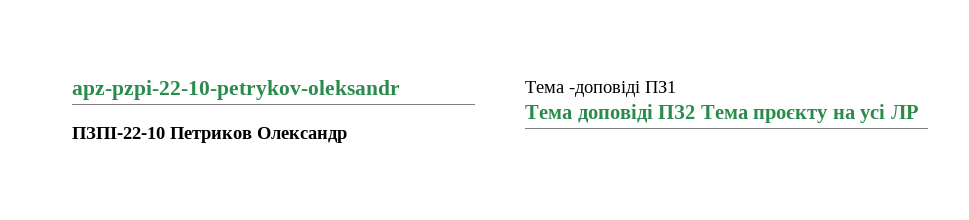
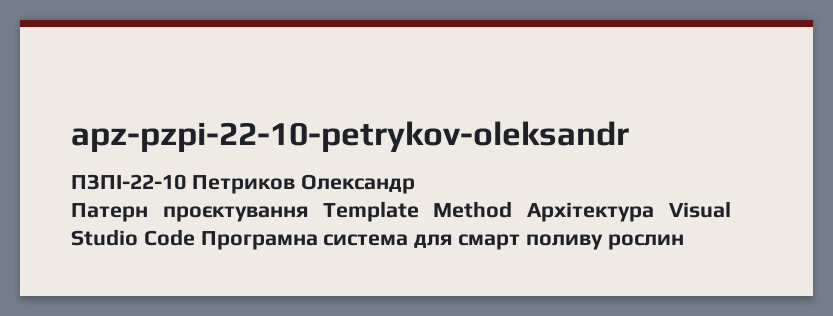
[525,81,676,97] [525,104,919,123] Тема -доповіді ПЗ1 // Тема доповіді ПЗ2 Тема проєкту на усі ЛР -> [71,201,731,222] [71,229,684,250] Патерн проєктування Template Method Архітектура Visual Studio Code Програмна система для смарт поливу рослин

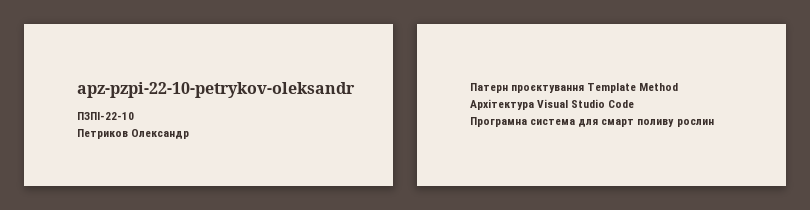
(186, 182) none -> (134, 116) //
(513, 209) none -> (679, 87) //
(195, 237) none -> (635, 104) //

